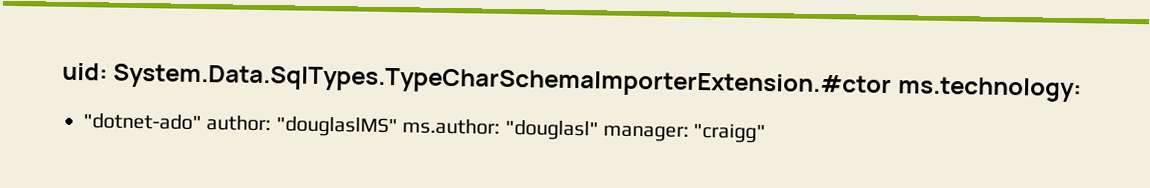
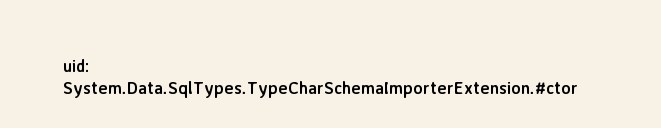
[896,76,1082,103] [83,113,767,144] ms.technology: // "dotnet-ado" author: "douglaslMS" ms.author: "douglasl" manager: "craigg" -> (578, 89) none

